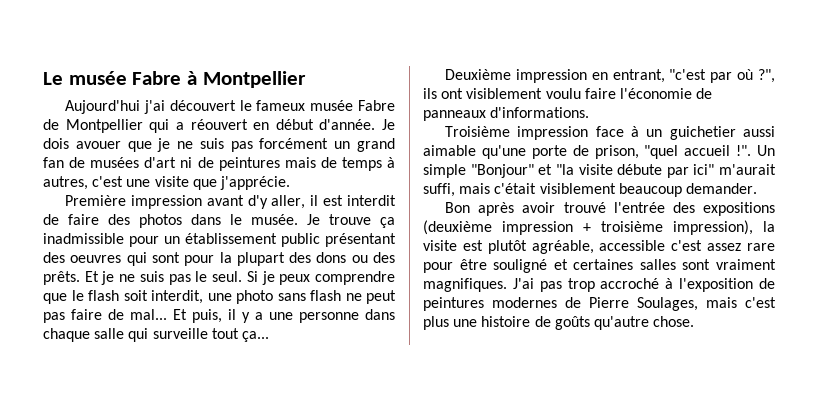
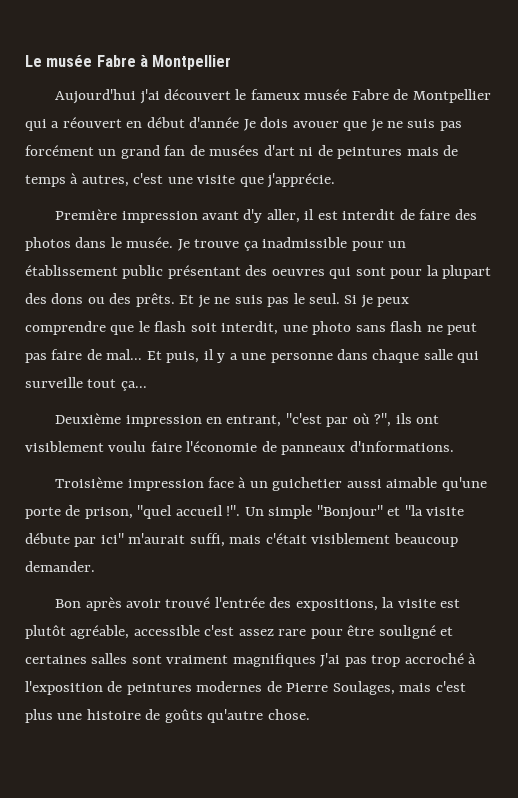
[319,119,376,130] d'année. -> [189,117,240,128] d'année
[703,202,775,216] [423,220,753,235] expositions (deuxième impression + troisième impression), -> [295,599,378,611] expositions,
[423,278,507,292] magnifiques. -> [232,653,316,667] magnifiques

